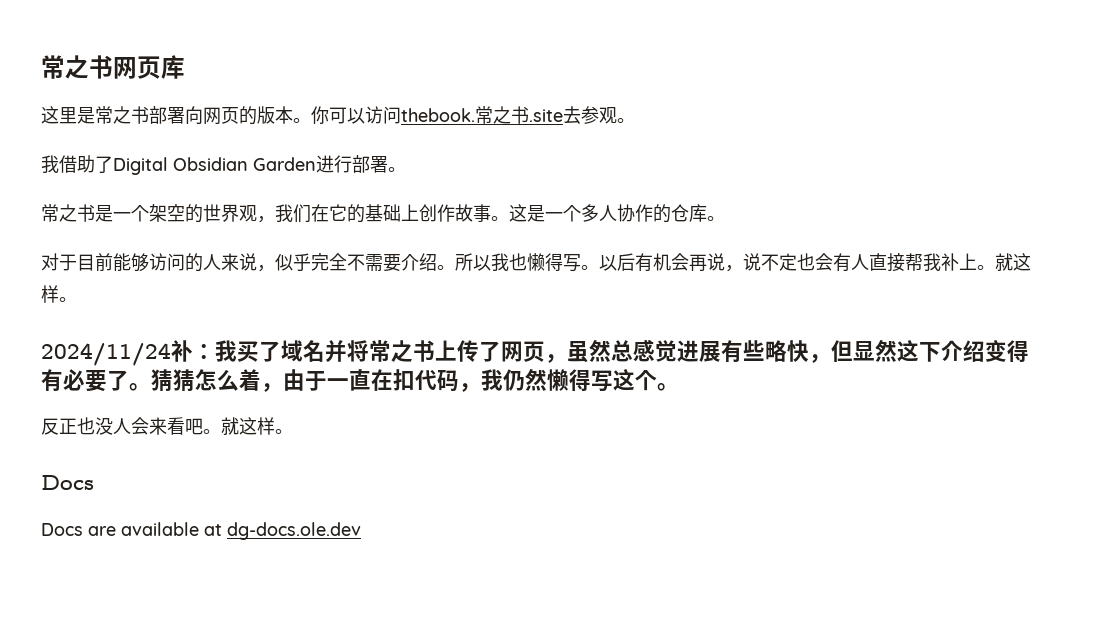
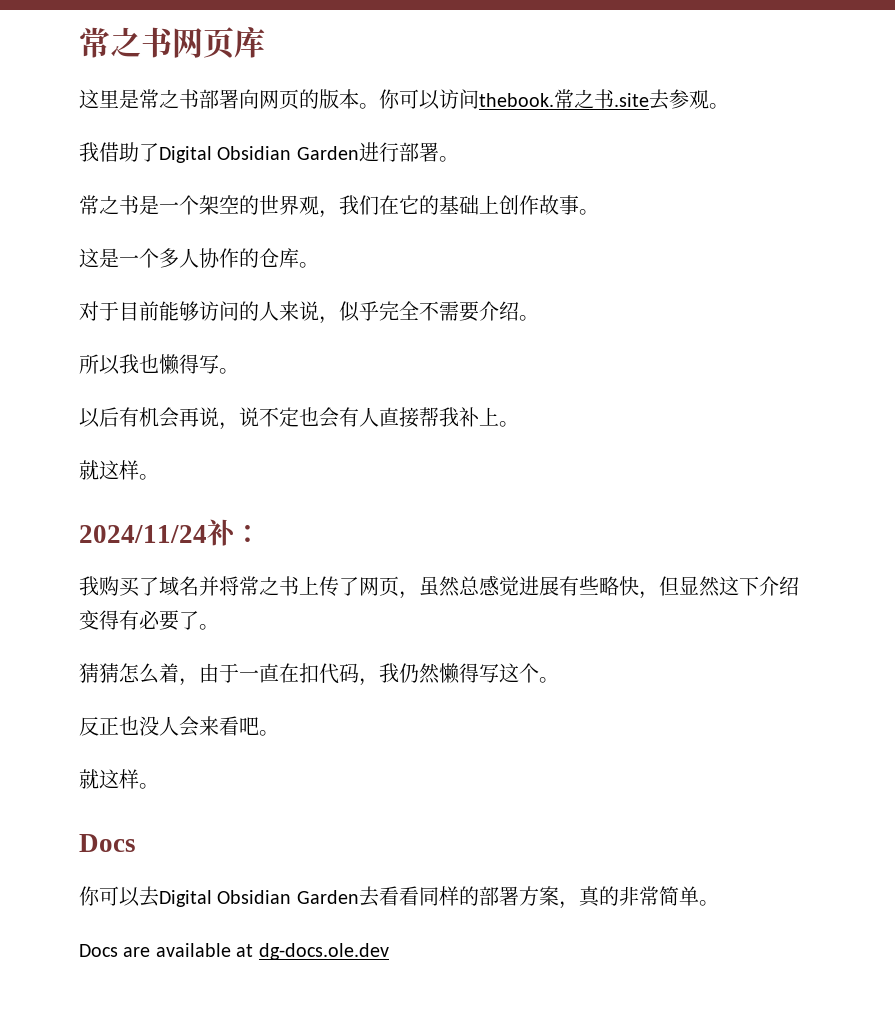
(509, 218) none -> (599, 212) //
(455, 267) none -> (539, 318) //
(599, 267) none -> (239, 371) //
(995, 267) none -> (519, 424) //
[215,340,237,362] 我 -> [79,576,119,596] // 我购
(151, 387) none -> (219, 627) //
(221, 431) none -> (279, 733) //
(94, 482) none -> [79,886,719,909] // 你可以去Digital Obsidian Garden去看看同样的部署方案，真的非常简单。

